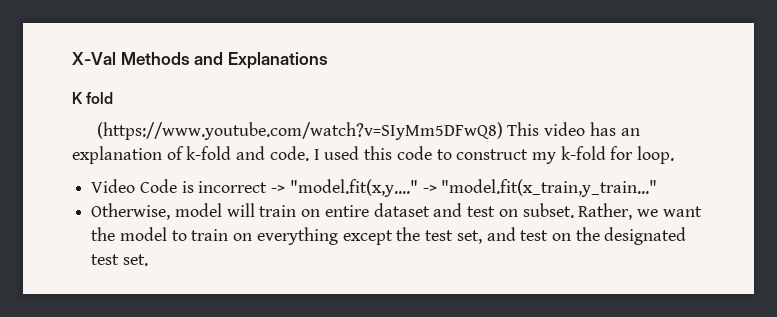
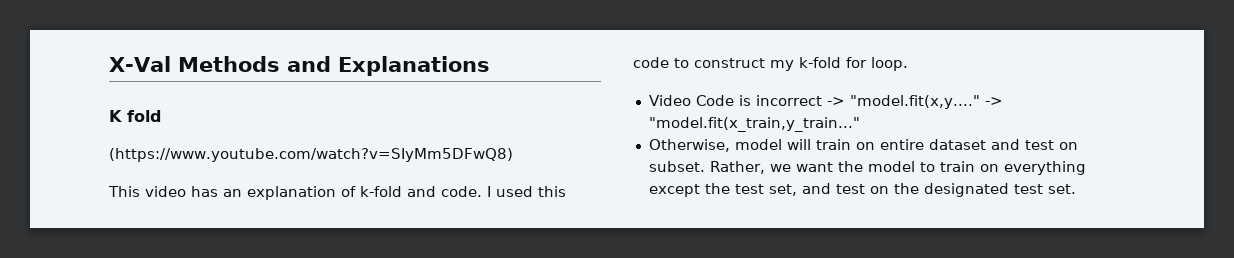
(503, 131) none -> (513, 155) //

